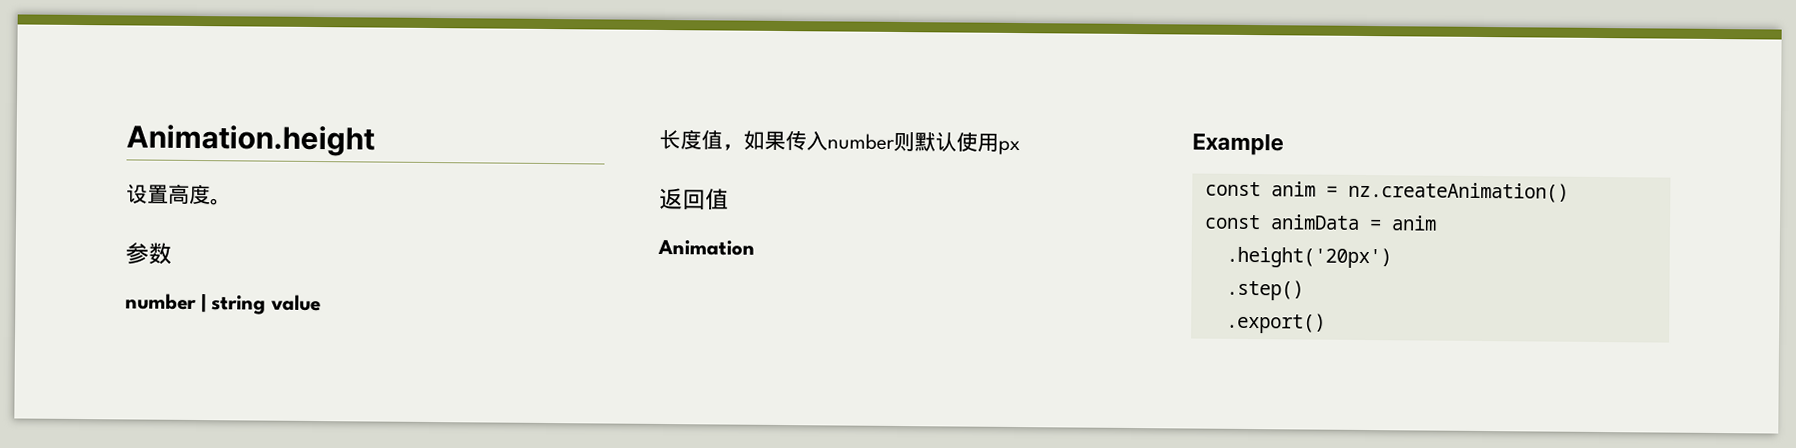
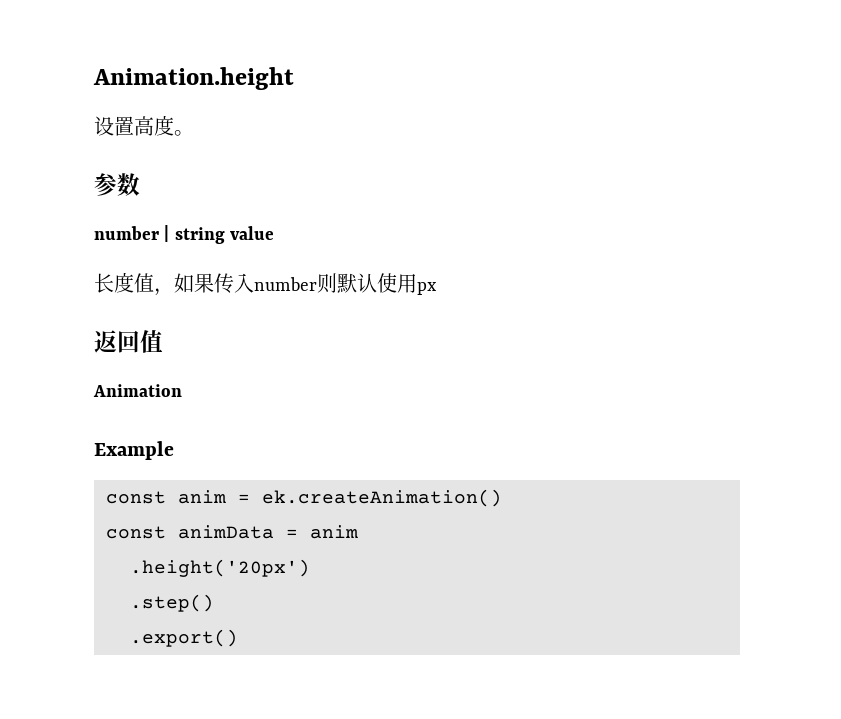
[1347,181,1569,203] nz.createAnimation() -> [262,489,502,507] ek.createAnimation()

